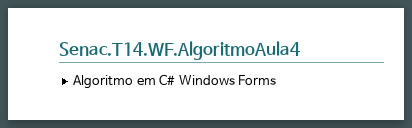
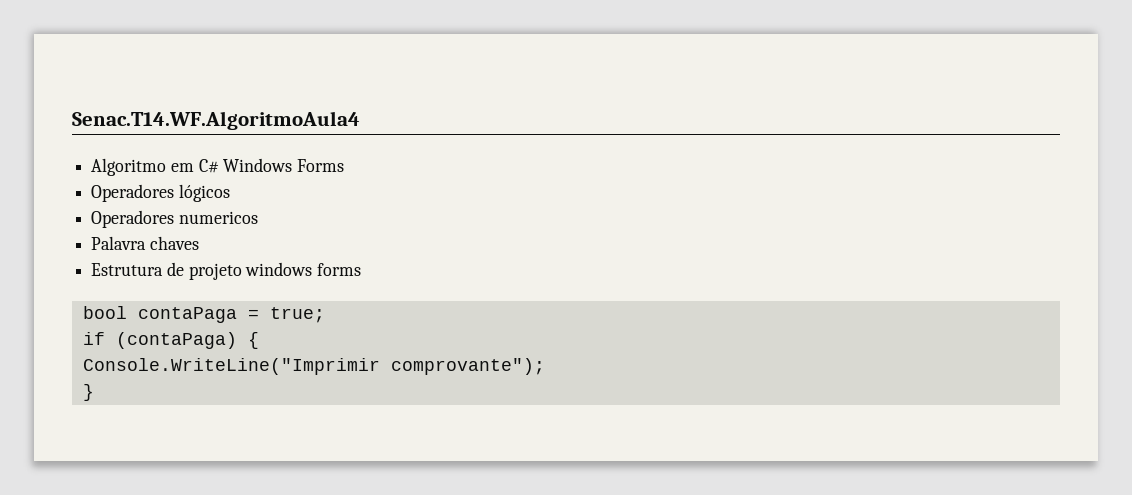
(277, 80) none -> [91,184,230,202] [91,210,258,228] [91,236,199,250] [91,262,362,280] [82,306,325,323] [82,332,259,349] [82,358,545,375] [82,384,94,401] // Operadores lógicos // Operadores numericos // Palavra chaves // Estrutura de projeto windows forms // bool contaPaga = true; // if (contaPaga) { // Console.WriteLine("Imprimir comprovante"); // }

